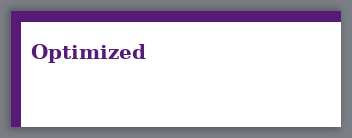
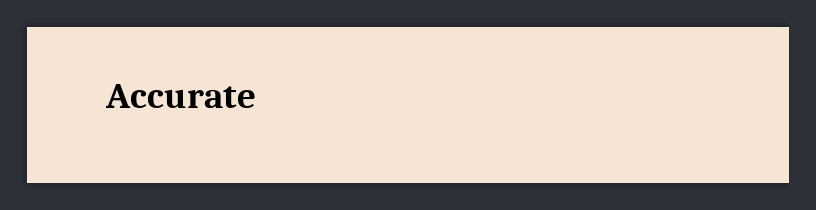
[31,44,146,63] Optimized -> [105,84,256,108] Accurate

